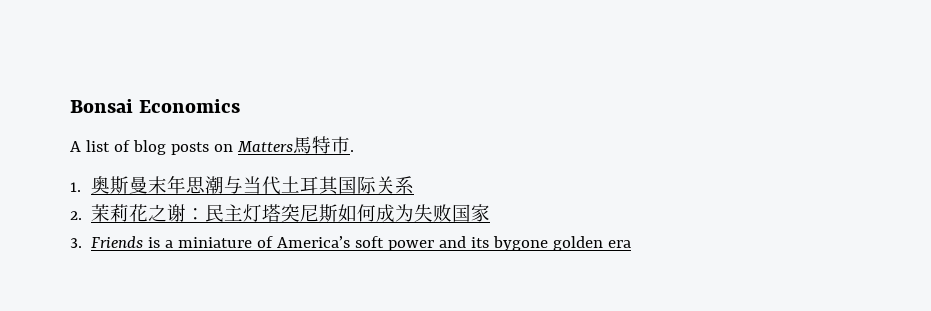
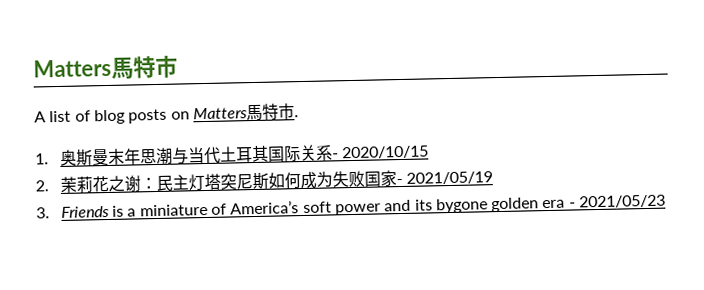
[70,99,241,113] Bonsai Economics -> [33,55,178,80] Matters馬特市
(415, 185) none -> [331,145,429,160] - 2020/10/15
(491, 213) none -> [395,171,493,185] - 2021/05/19
(632, 244) none -> [568,194,667,209] - 2021/05/23

